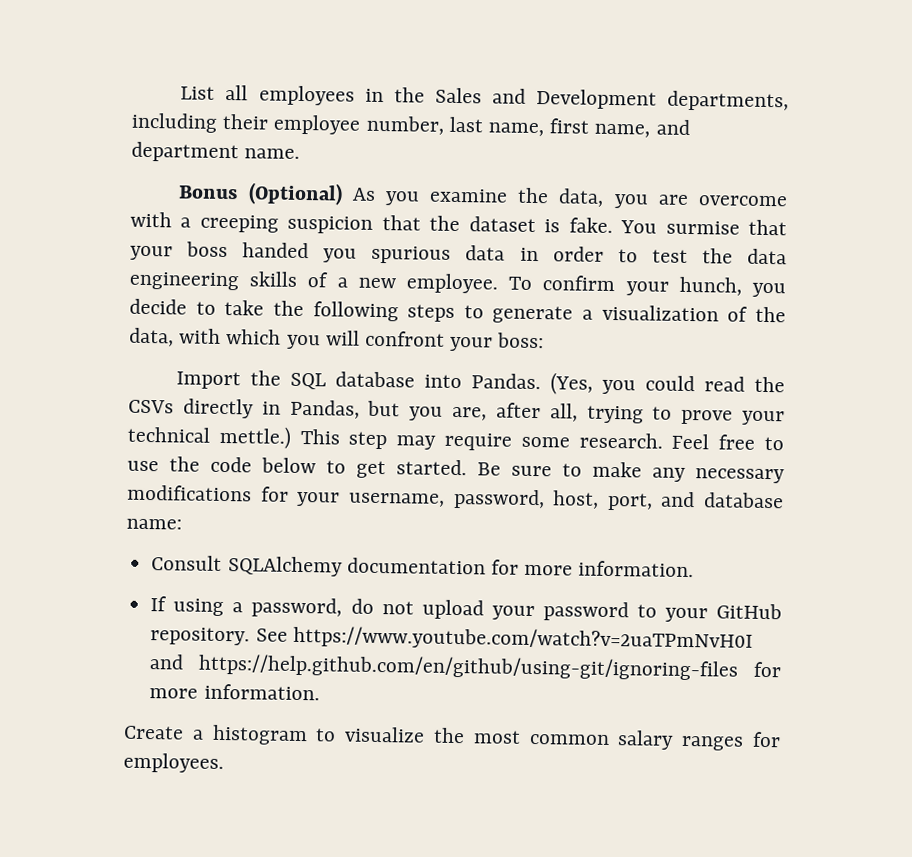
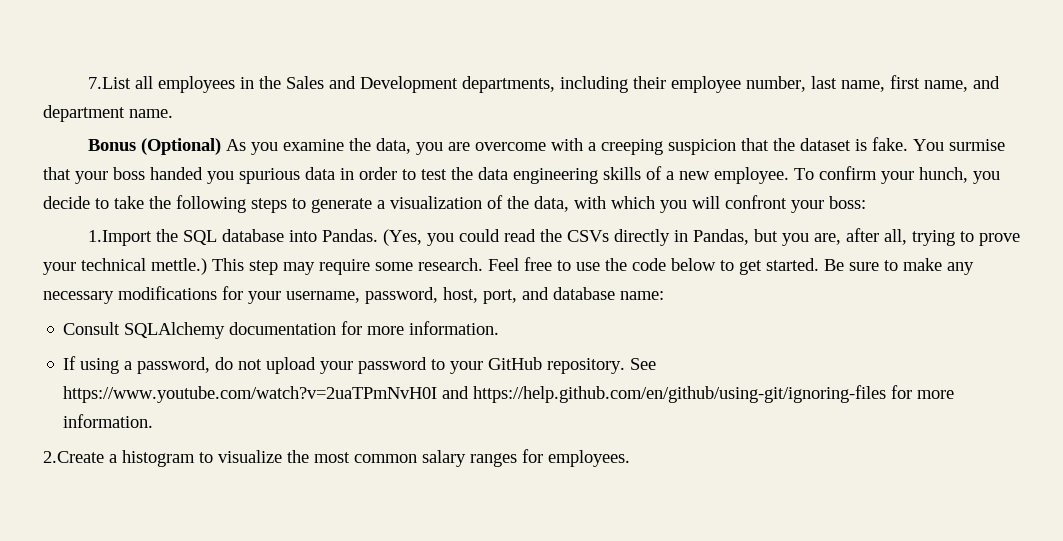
[180,86,216,100] List -> [87,77,131,89] 7.List
[176,371,242,390] Import -> [87,230,152,246] 1.Import
[123,725,184,740] Create -> [43,451,104,463] 2.Create

